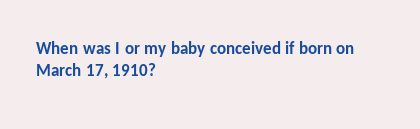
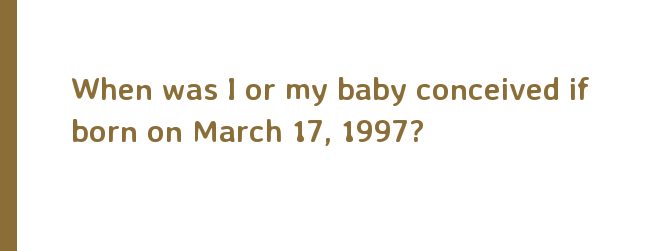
[112,63,157,76] 1910? -> [341,120,425,142] 1997?

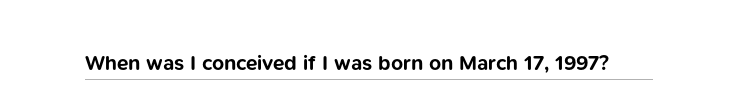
[245,77,590,106] or my baby conceived if -> [202,54,372,71] conceived if I was

